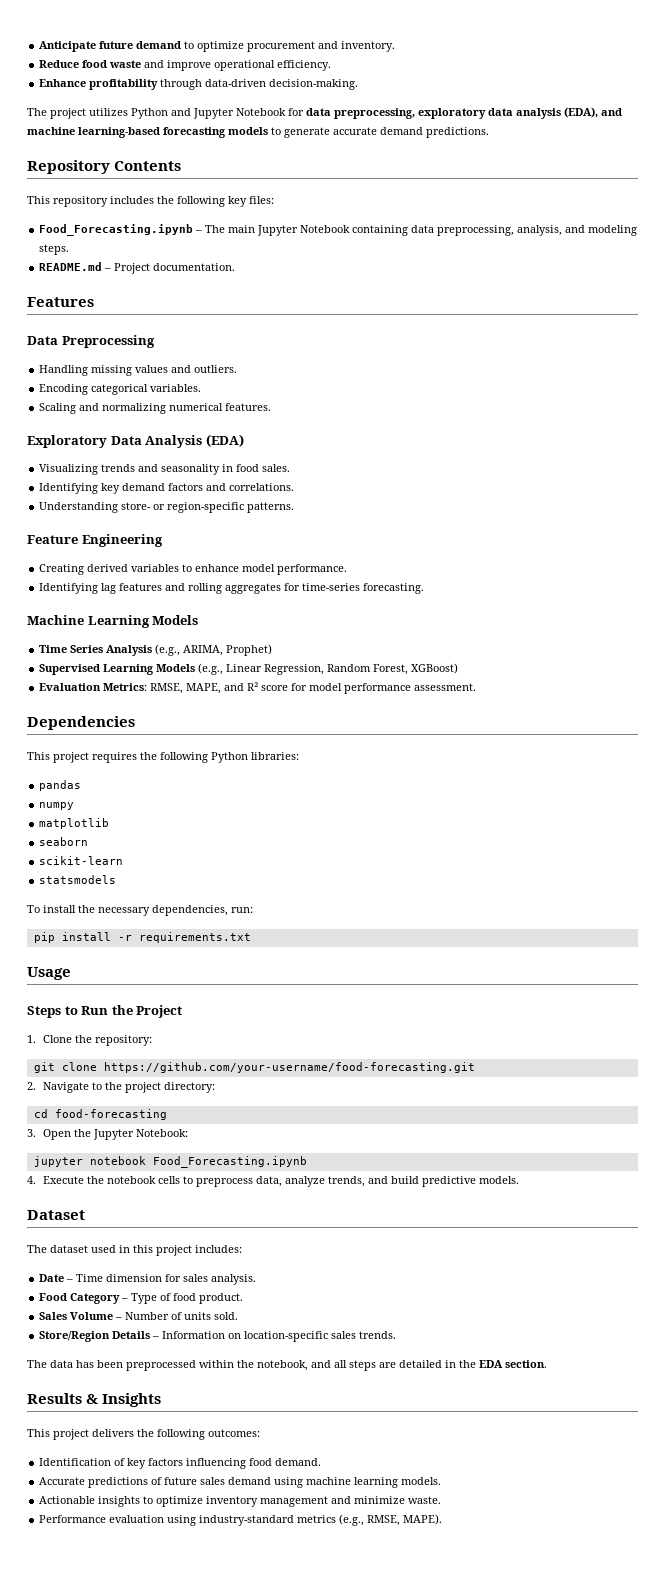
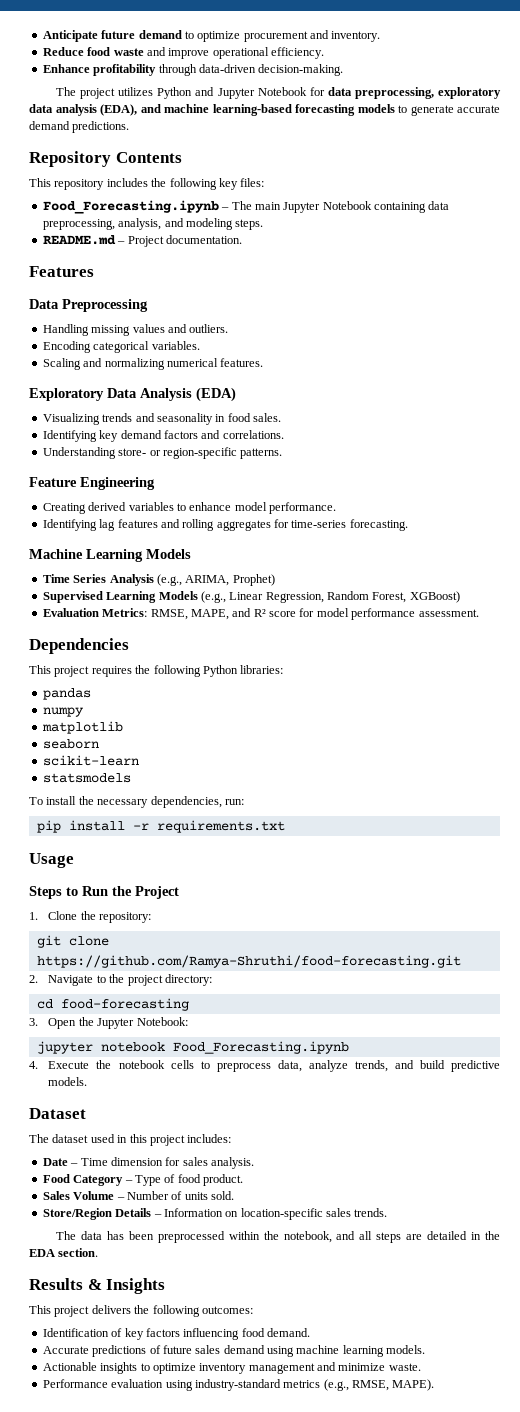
[103,1062,475,1073] https://github.com/your-username/food-forecasting.git -> [36,955,461,968] https://github.com/Ramya-Shruthi/food-forecasting.git

